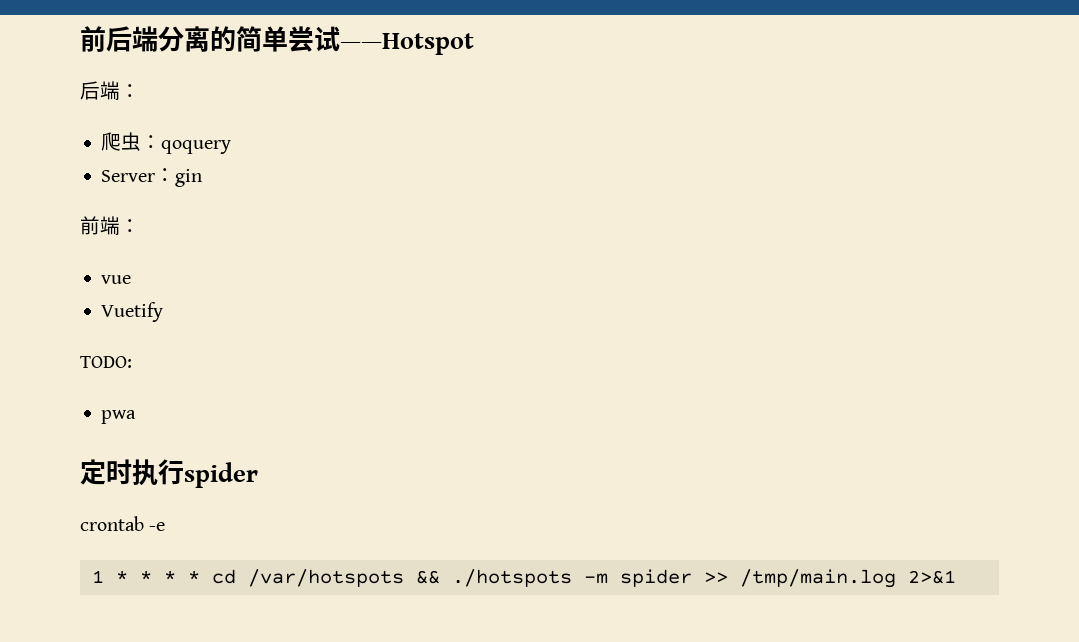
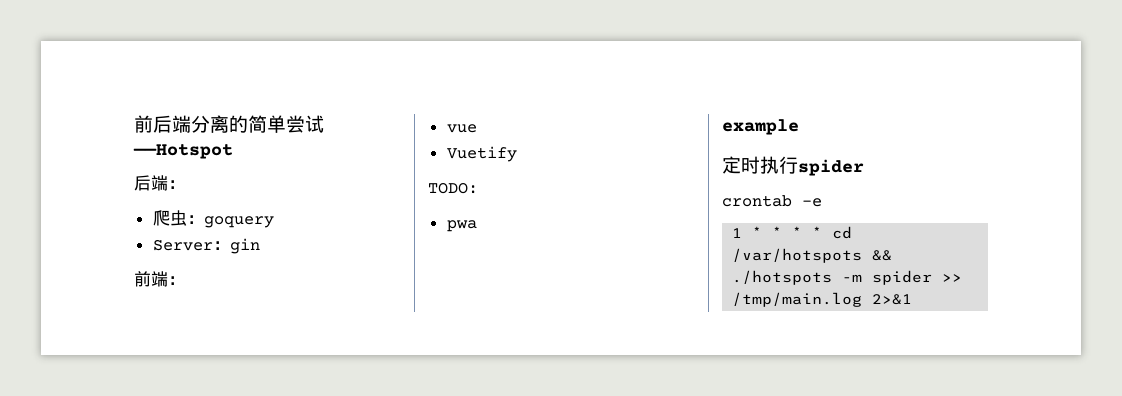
[161,140,232,154] qoquery -> [203,216,274,228] goquery
(137, 417) none -> [722,119,799,135] // example

